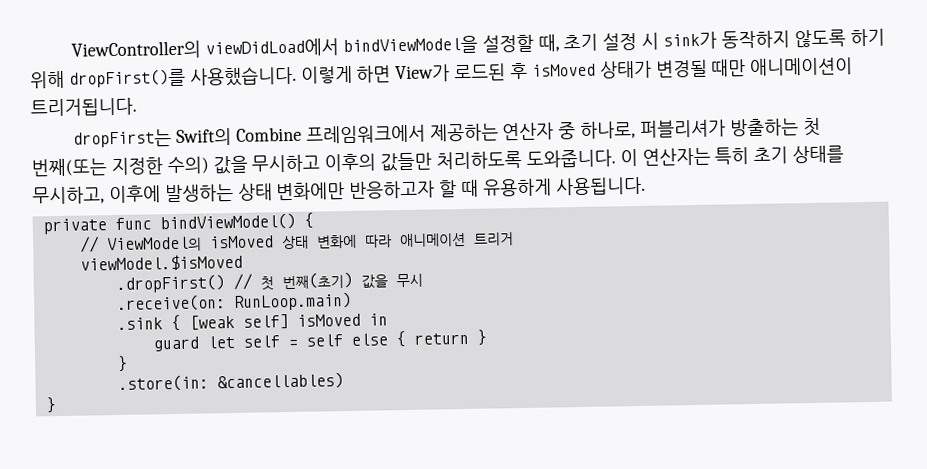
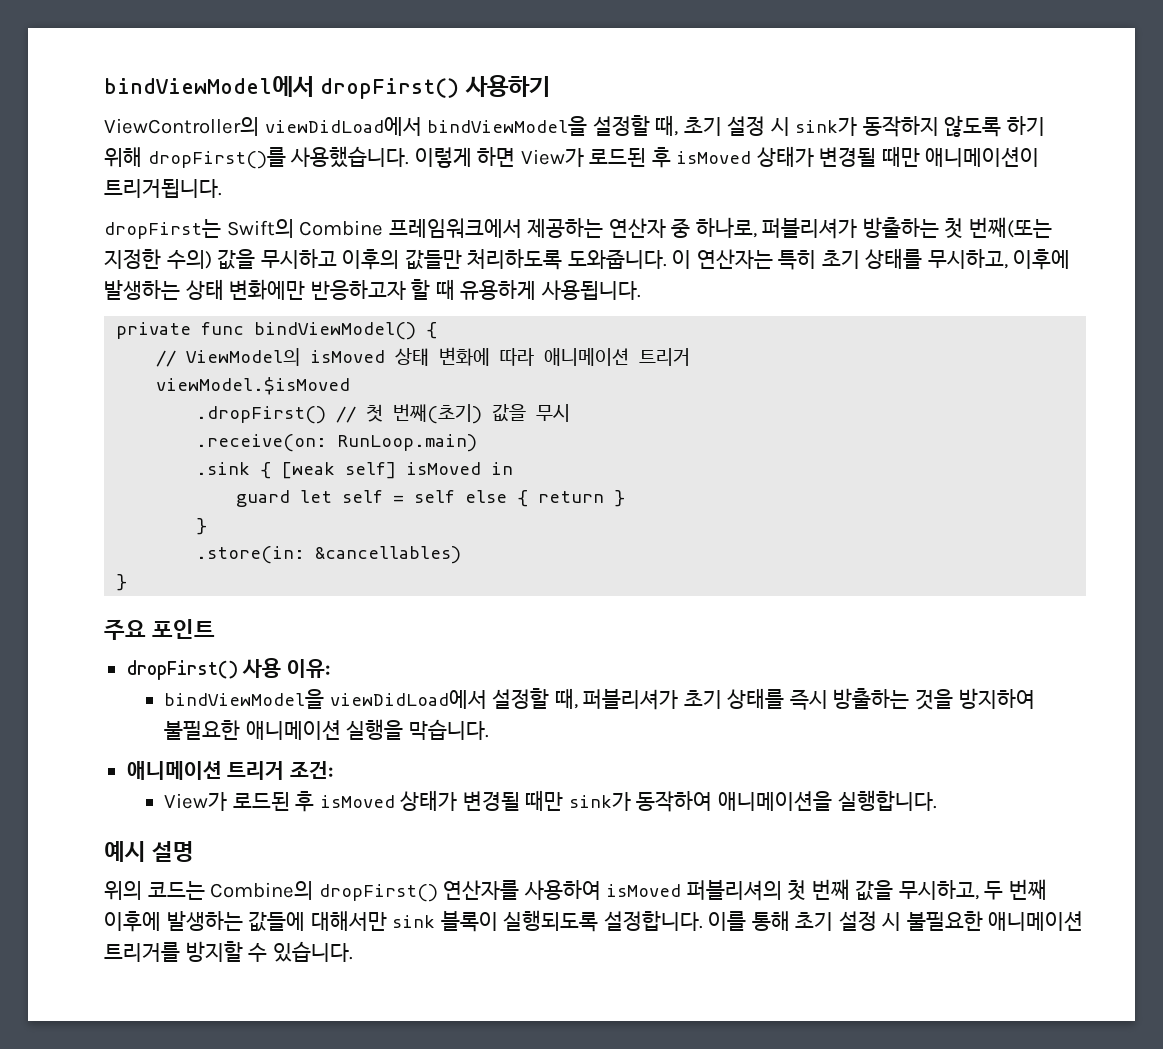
(71, 50) none -> [104,75,550,99] bindViewModel에서 dropFirst() 사용하기 //
(57, 405) none -> [104,619,216,640] [126,658,331,680] [164,688,1035,710] [164,719,489,740] [126,761,334,780] [164,790,937,812] [104,841,195,862] [104,879,1047,902] [104,910,1084,932] [104,941,353,962] // 주요 포인트 // dropFirst() 사용 이유: // bindViewModel을 viewDidLoad에서 설정할 때, 퍼블리셔가 초기 상태를 즉시 방출하는 것을 방지하여 불필요한 애니메이션 실행을 막습니다. // 애니메이션 트리거 조건: // View가 로드된 후 isMoved 상태가 변경될 때만 sink가 동작하여 애니메이션을 실행합니다. // 예시 설명 // 위의 코드는 Combine의 dropFirst() 연산자를 사용하여 isMoved 퍼블리셔의 첫 번째 값을 무시하고, 두 번째 이후에 발생하는 값들에 대해서만 sink 블록이 실행되도록 설정합니다. 이를 통해 초기 설정 시 불필요한 애니메이션 트리거를 방지할 수 있습니다.

